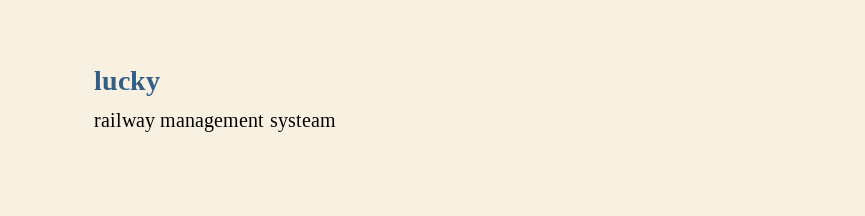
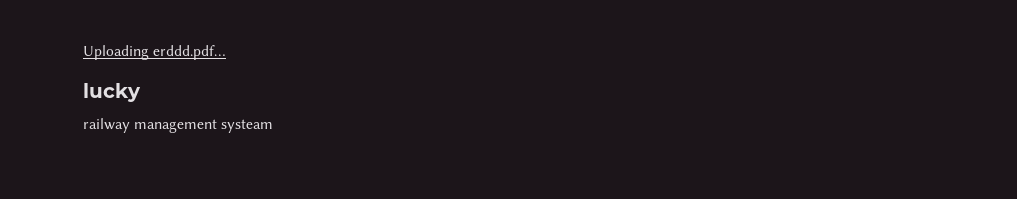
(94, 83) none -> [83,45,227,60] Uploading erddd.pdf… //

